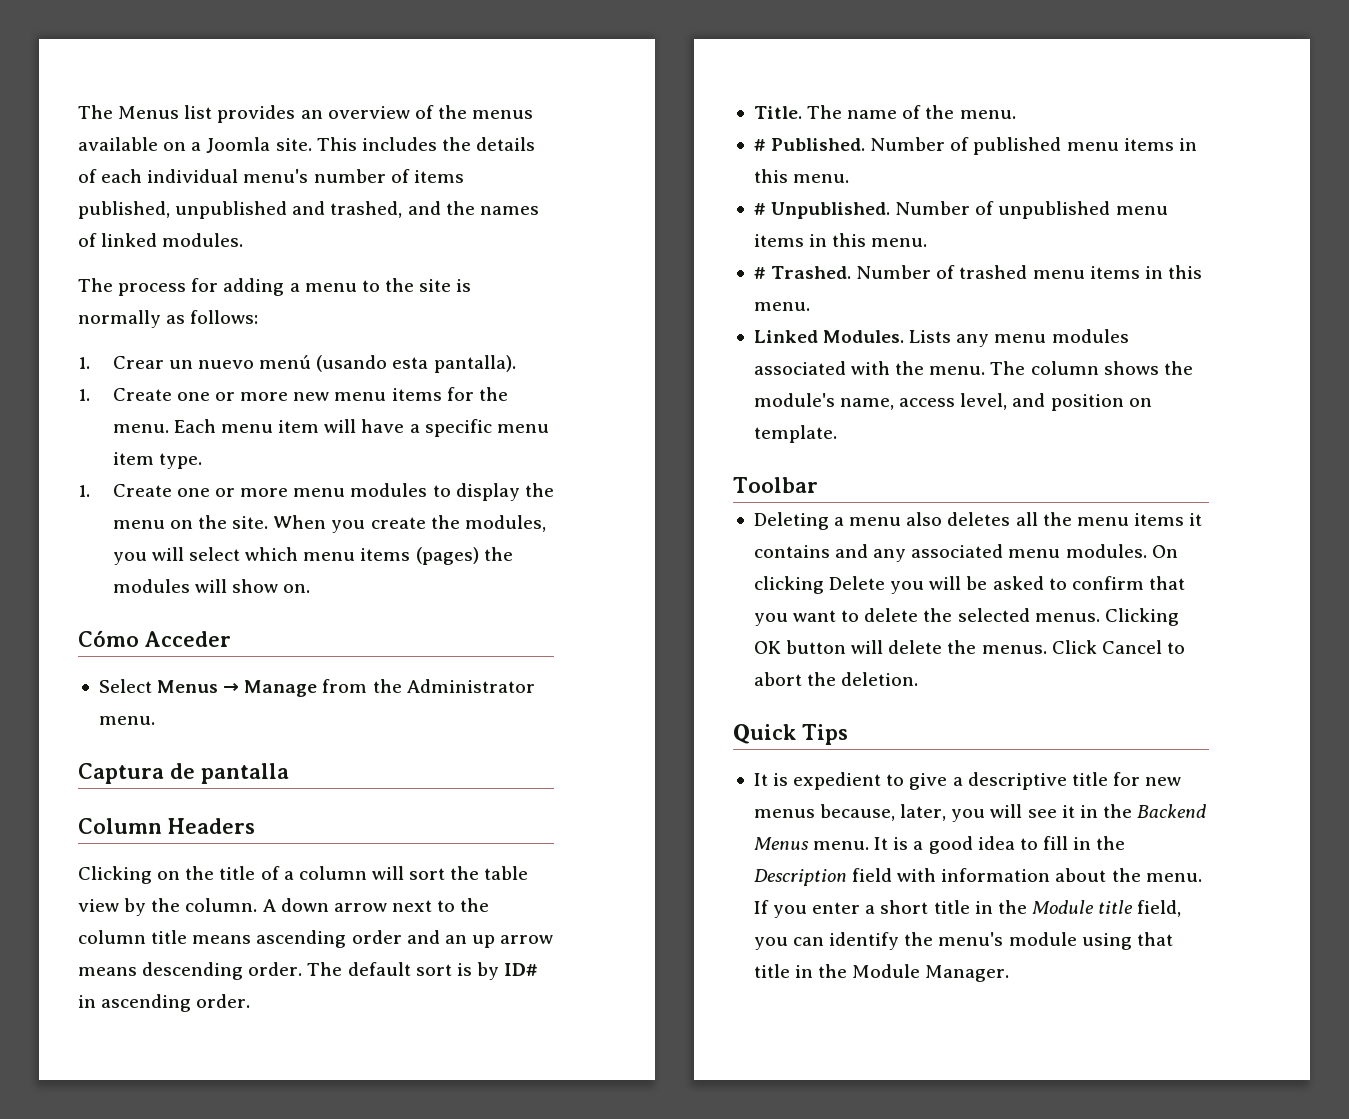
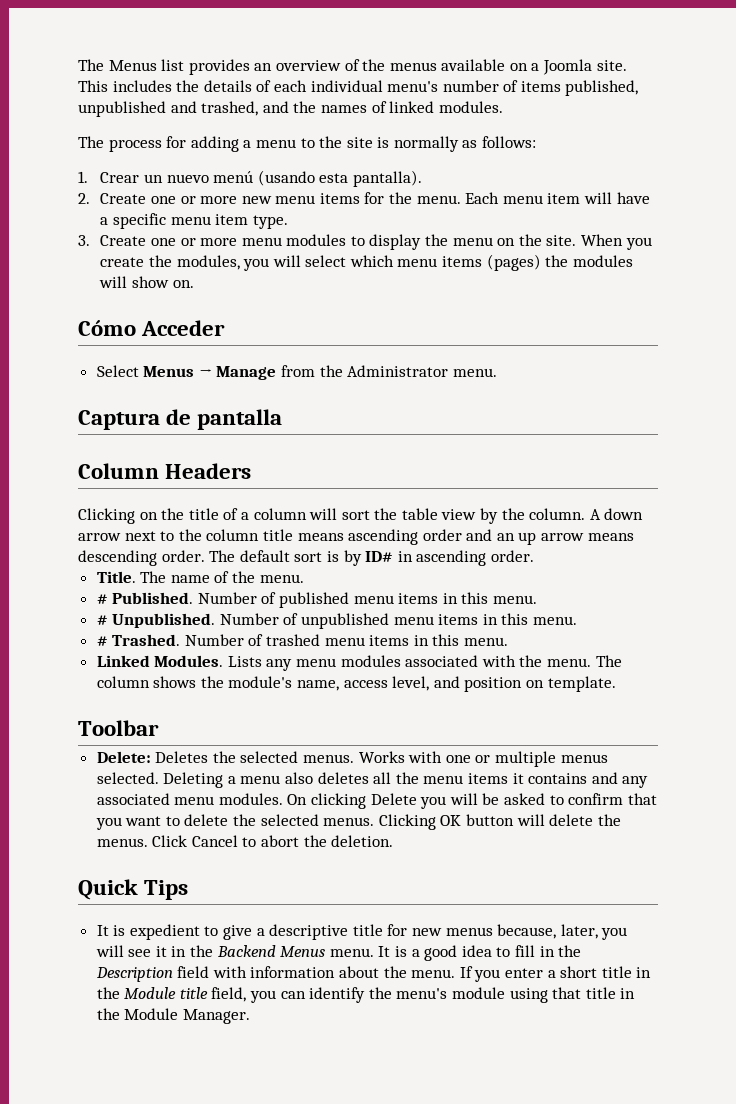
[78,389,90,401] 1. -> [78,193,90,204] 2.
[78,485,90,497] 1. -> [78,235,90,246] 3.
(818, 485) none -> [96,751,608,767] [96,772,159,784] Delete: Deletes the selected menus. Works with one or multiple menus selected.

